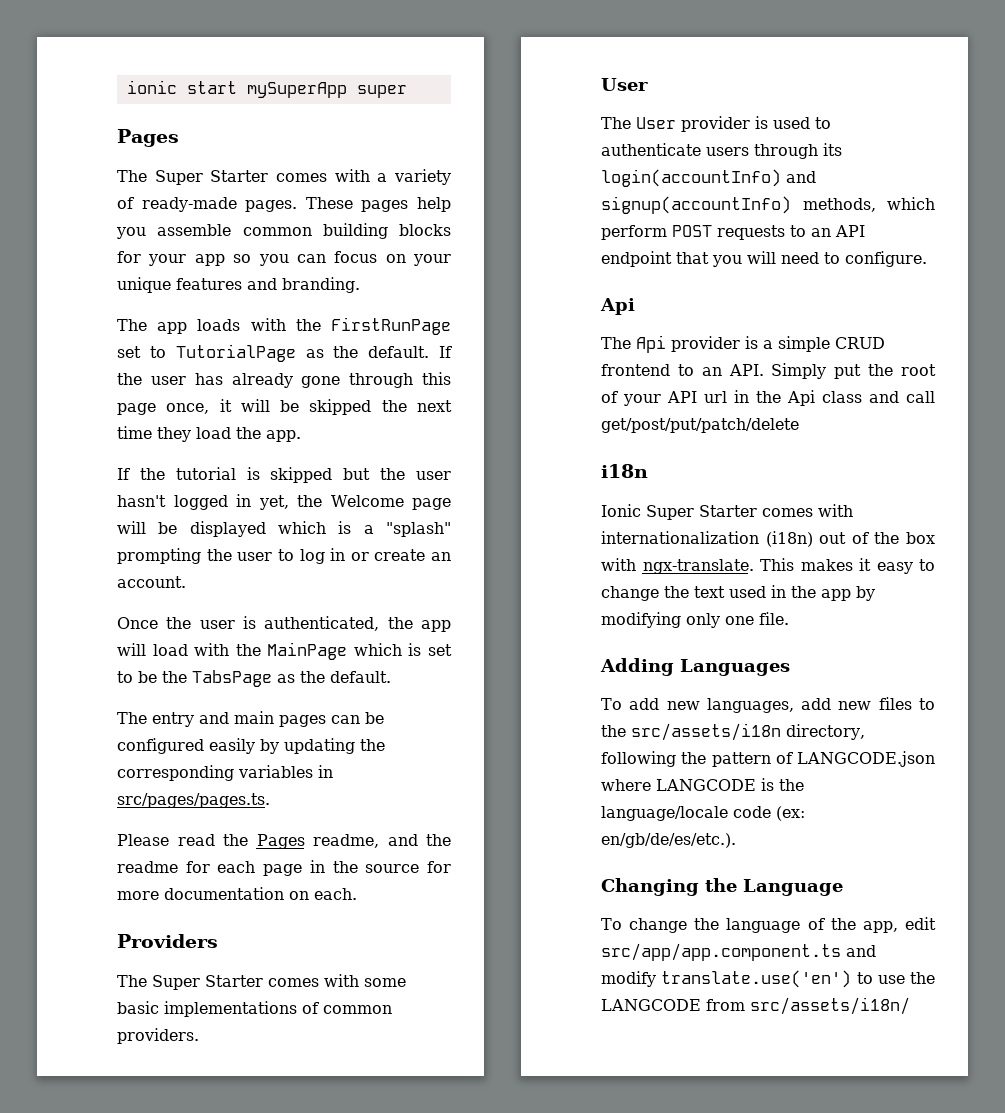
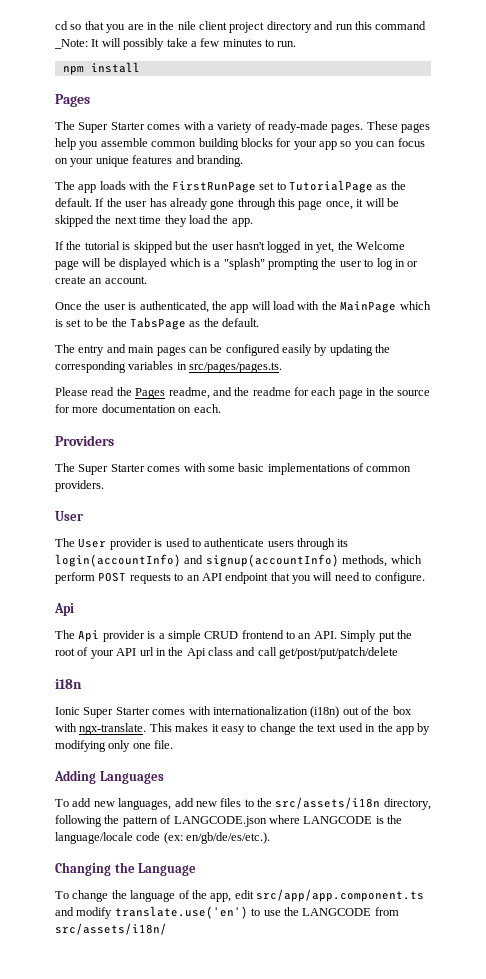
[126,80,407,98] ionic start mySuperApp super -> [55,21,427,33] [54,38,297,50] [62,62,140,75] cd so that you are in the nile client project directory and run this command _Note: It will possibly take a few minutes to run. // npm install

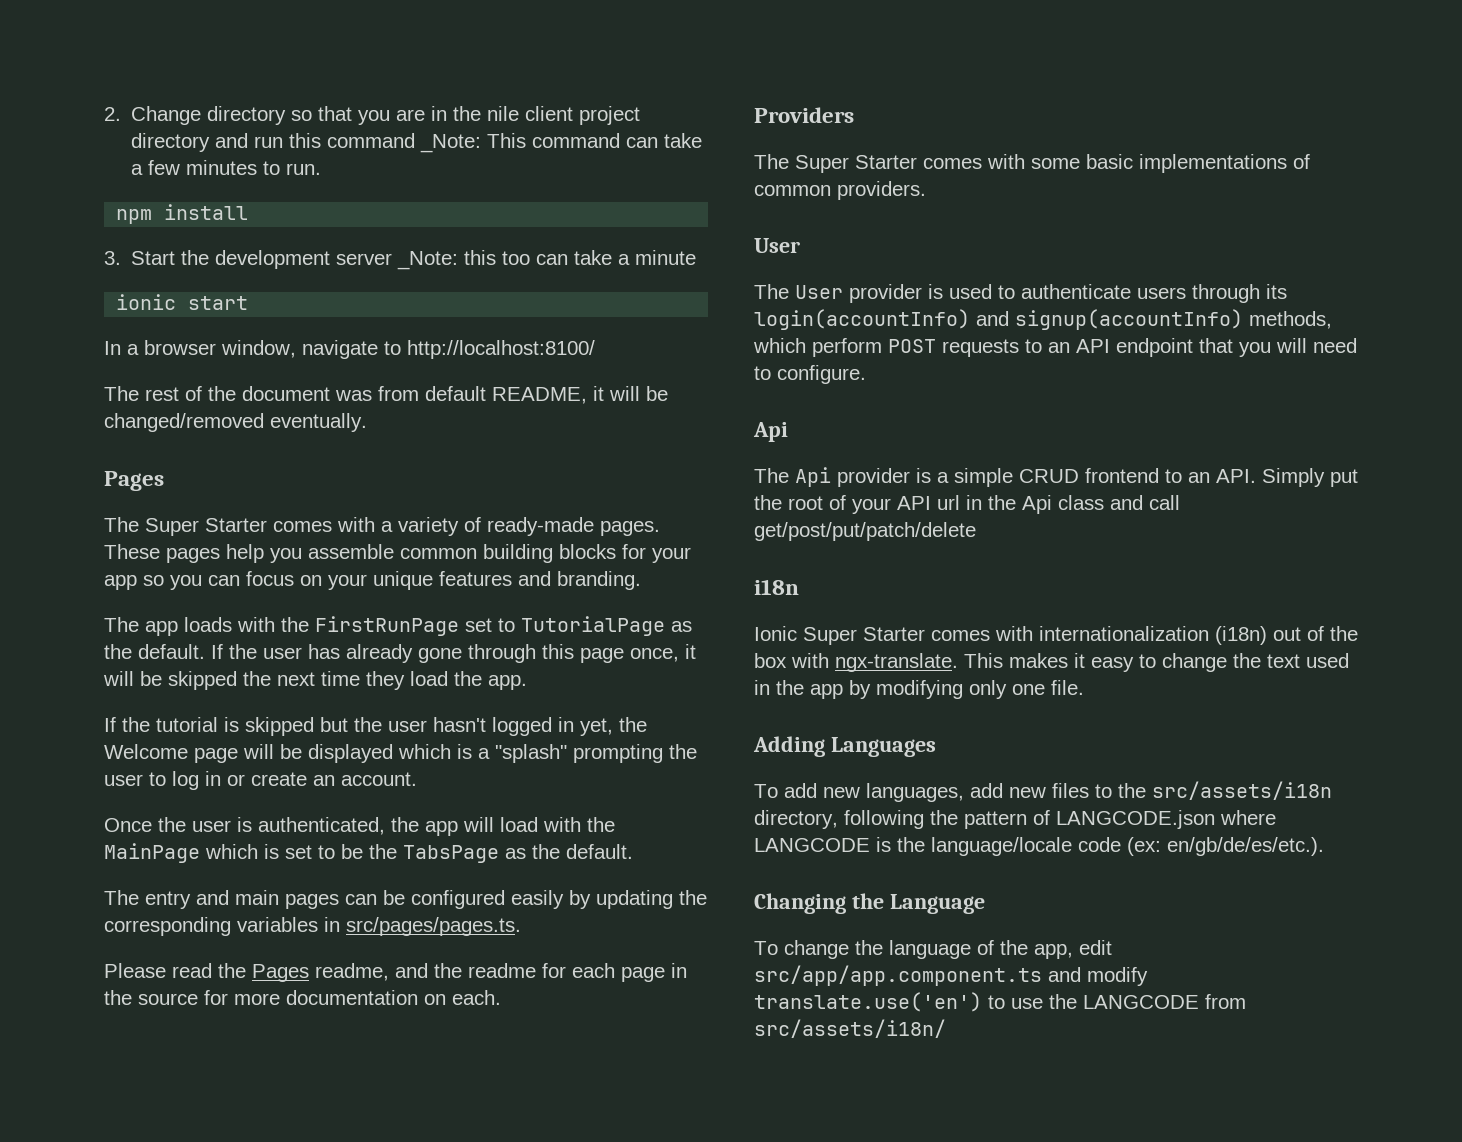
[55,21,68,30] cd -> [104,106,287,125] 2. Change directory
[91,38,165,50] It will possibly -> [487,133,659,148] This command can
(140, 67) none -> [104,250,697,270] [116,294,249,310] [104,340,595,359] [104,386,668,404] [104,413,367,432] // 3. Start the development server _Note: this too can take a minute // ionic start // In a browser window, navigate to http://localhost:8100/ // The rest of the document was from default README, it will be changed/removed eventually.

